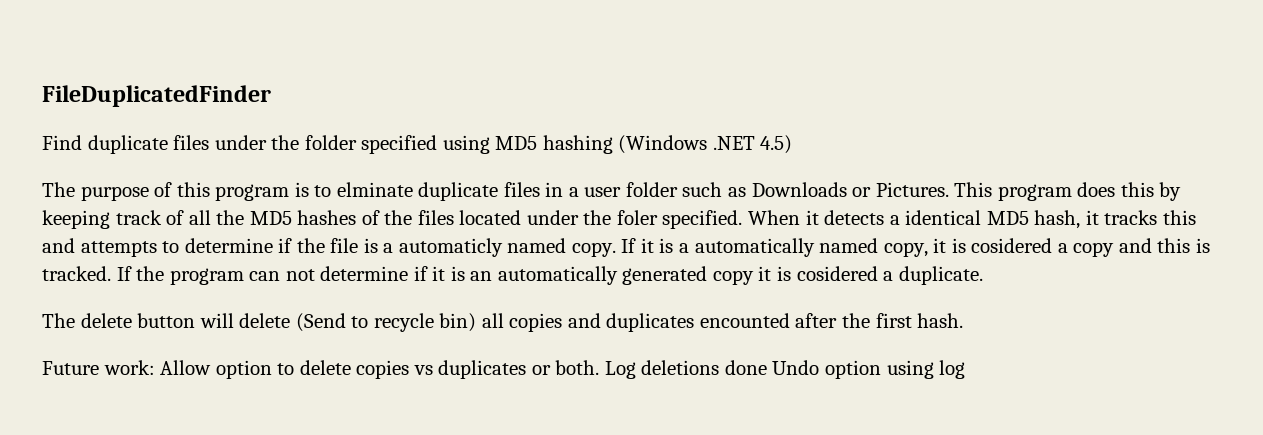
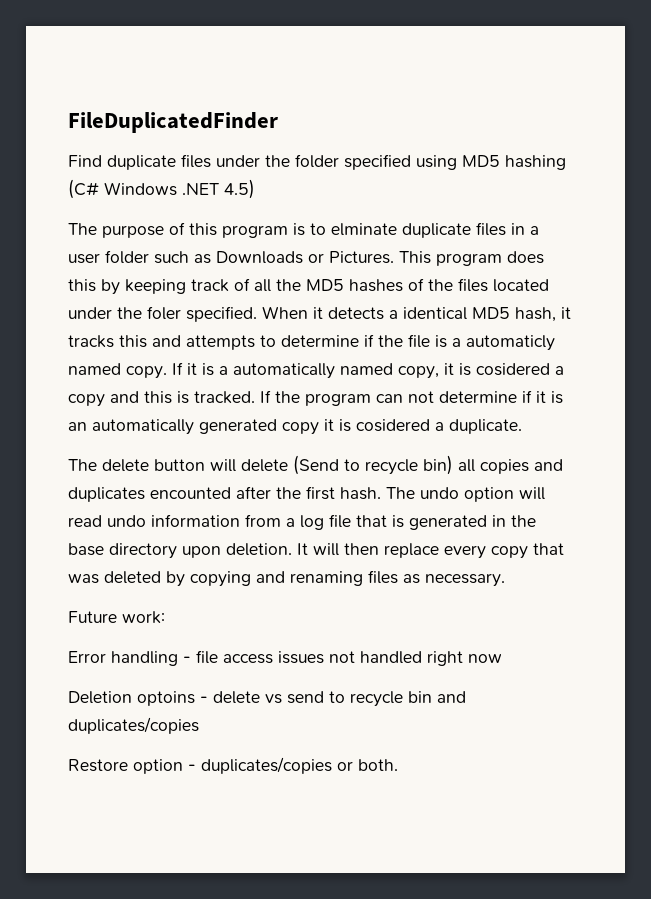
[618,135,708,154] (Windows -> [68,179,177,199] (C# Windows
[42,360,966,379] // Future work: Allow option to delete copies vs duplicates or both. Log deletions done Undo option using log -> [386,487,545,502] [68,514,536,530] [68,543,564,559] [68,570,505,587] [68,611,165,624] [68,650,502,666] [68,691,466,707] [68,717,199,734] [68,757,398,774] The undo option will read undo information from a log file that is generated in the base directory upon deletion. It will then replace every copy that was deleted by copying and renaming files as necessary. // Future work: // Error handling - file access issues not handled right now // Deletion optoins - delete vs send to recycle bin and duplicates/copies // Restore option - duplicates/copies or both.

